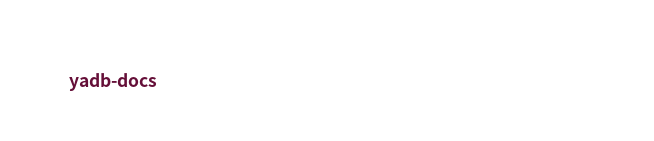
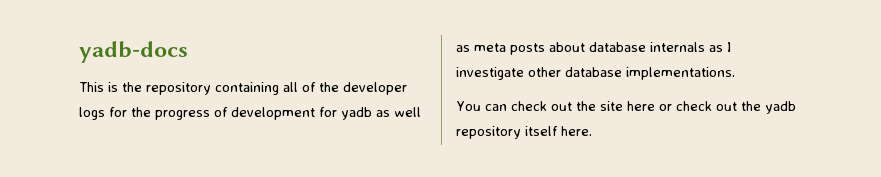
(157, 82) none -> [79,82,407,95] [79,107,421,120] [456,42,731,55] [456,67,735,80] [456,101,796,114] [456,126,592,139] // This is the repository containing all of the developer logs for the progress of development for yadb as well as meta posts about database internals as I investigate other database implementations. // You can check out the site here or check out the yadb repository itself here.

